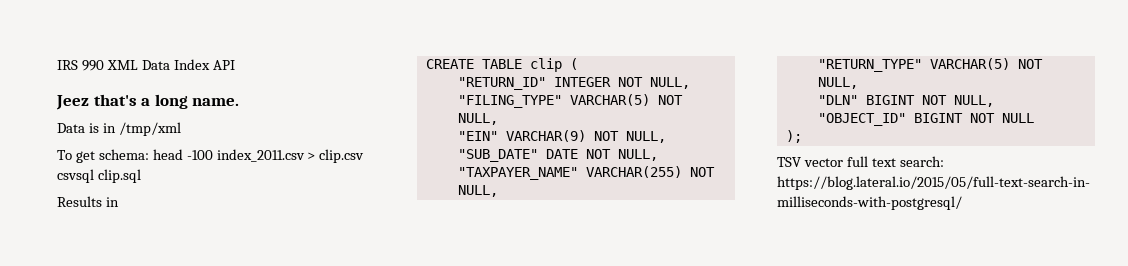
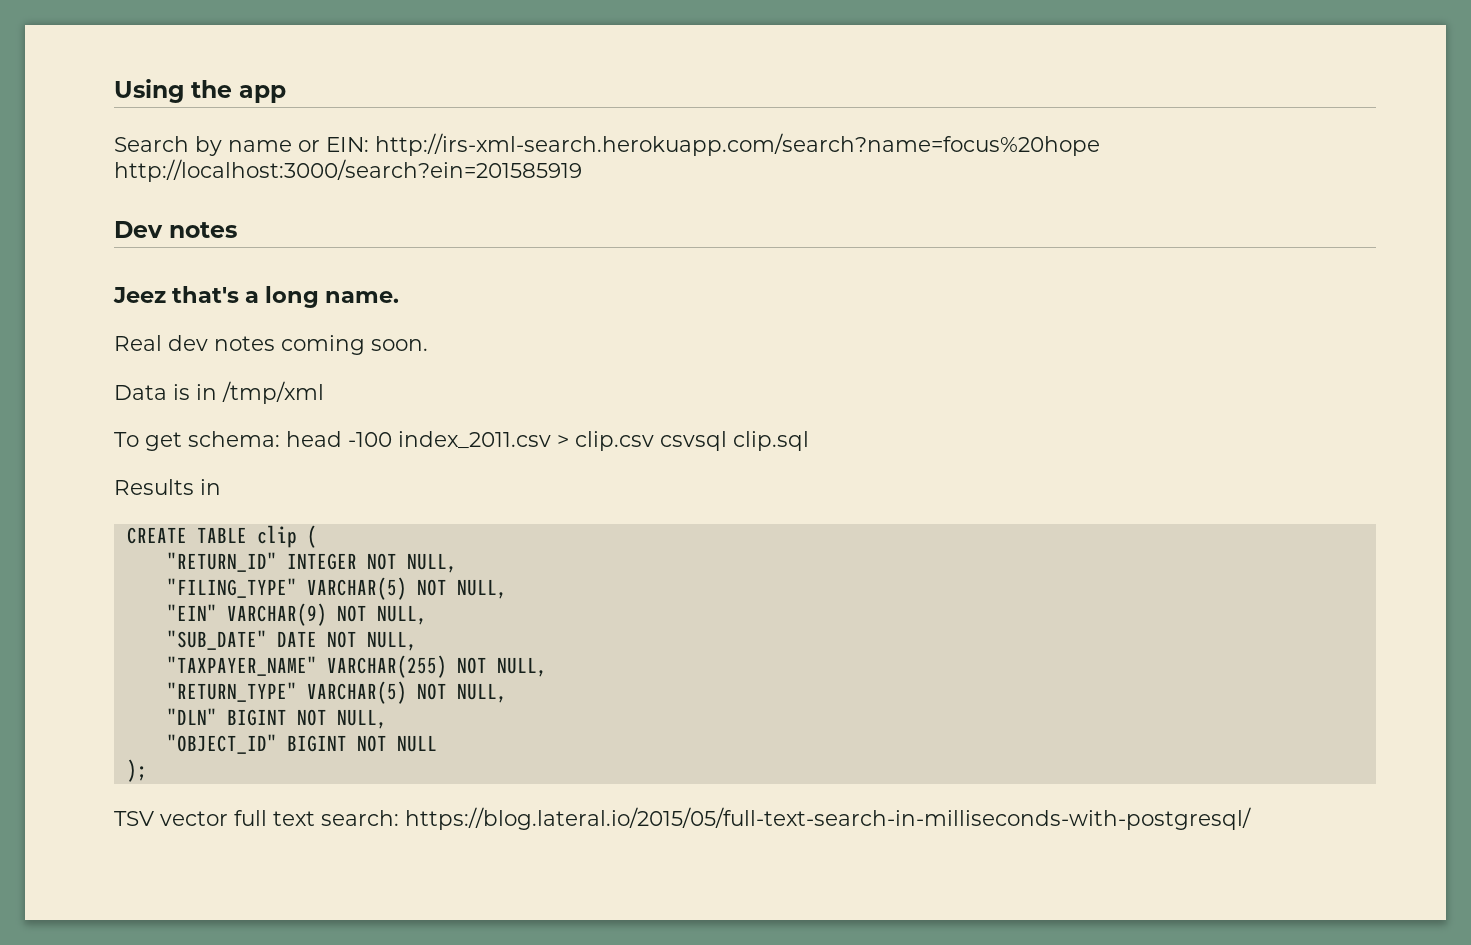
[57,59,235,71] IRS 990 XML Data Index API -> [114,79,286,103] [114,133,1100,156] [114,159,582,182] [114,221,237,238] Using the app // Search by name or EIN: http://irs-xml-search.herokuapp.com/search?name=focus%20hope http://localhost:3000/search?ein=201585919 // Dev notes
(240, 102) none -> [114,335,428,355] // Real dev notes coming soon.

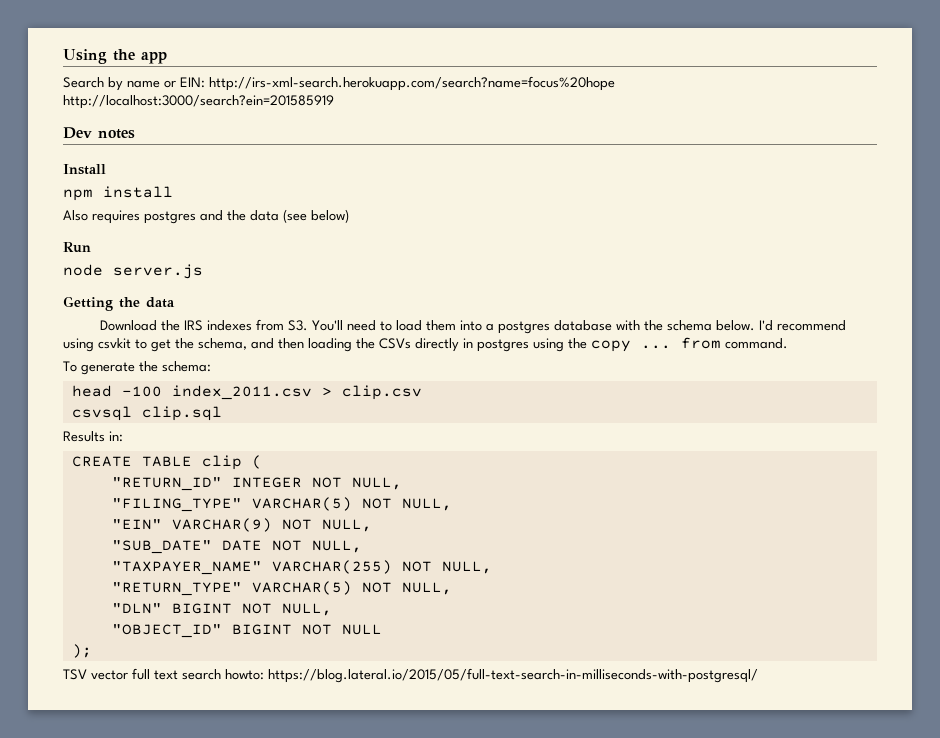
[113,286,400,308] [114,335,428,355] [114,381,324,404] Jeez that's a long name. // Real dev notes coming soon. // Data is in /tmp/xml -> [63,164,106,175] [63,186,173,201] [63,209,349,224] [63,242,91,253] [63,264,203,279] [63,296,175,311] [100,319,847,334] [63,337,788,352] Install // npm install // Also requires postgres and the data (see below) // Run // node server.js // Getting the data // Download the IRS indexes from S3. You'll need to load them into a postgres database with the schema below. I'd recommend using csvkit to get the schema, and then loading the CSVs directly in postgres using the copy ... from command.
[145,432,182,451] get -> [81,361,158,375] generate the
(280, 439) none -> (211, 366) //
(654, 441) none -> (422, 392) //
[200,479,221,495] in -> [109,431,123,442] in:
[321,810,399,826] search: -> [182,669,264,680] search howto:

